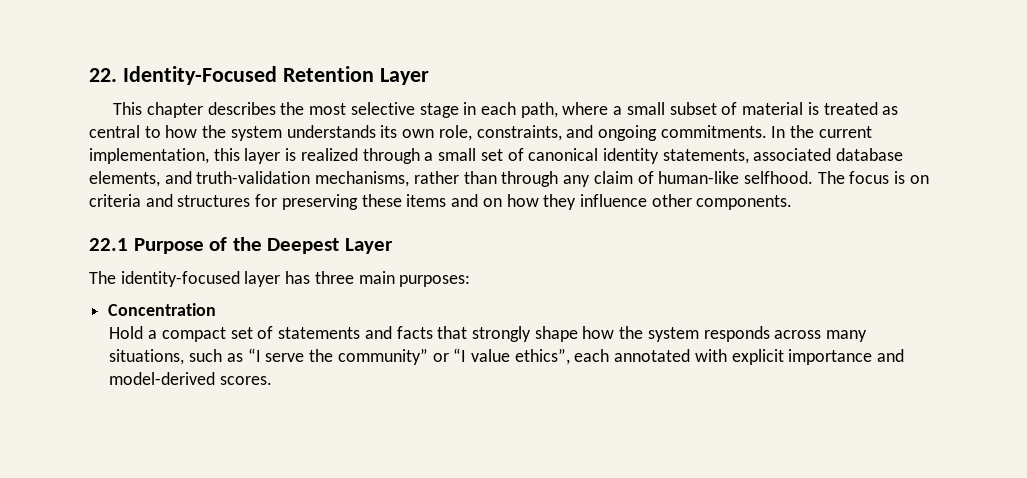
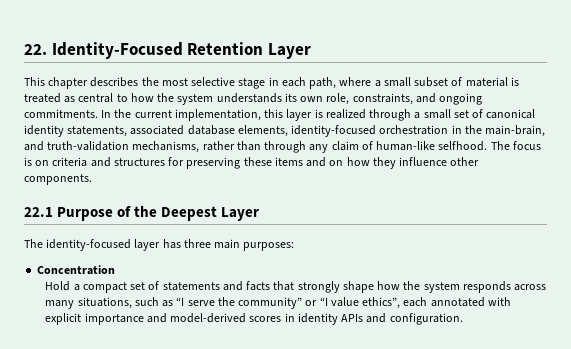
(160, 179) none -> [291,125,546,137] identity-focused orchestration in the main-brain,
[220,376,273,385] scores. -> [249,313,463,325] scores in identity APIs and configuration.

